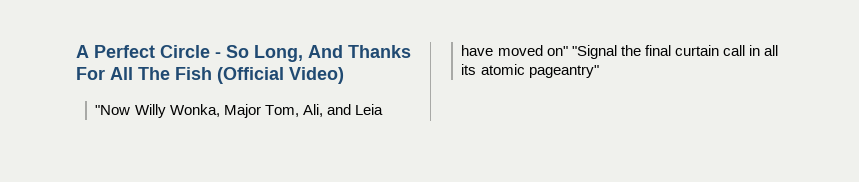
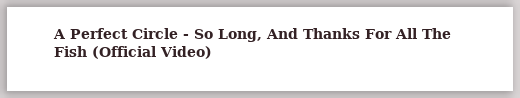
[95,104,383,118] [461,45,778,59] [461,64,599,78] // "Now Willy Wonka, Major Tom, Ali, and Leia have moved on" "Signal the final curtain call in all its atomic pageantry" -> (212, 52) none

